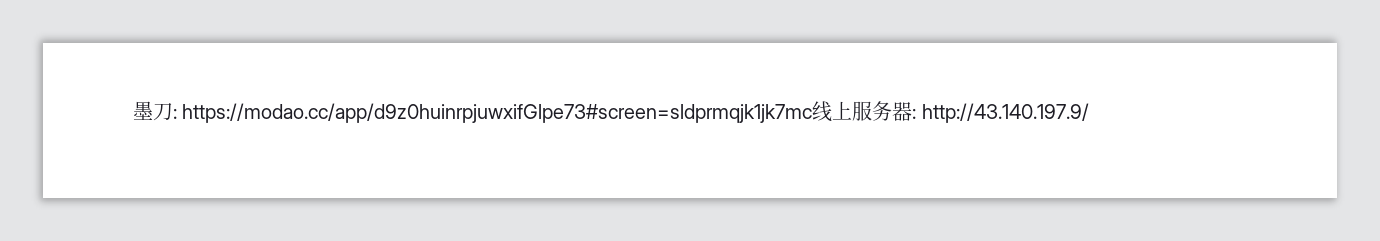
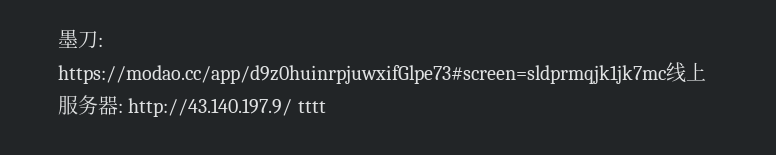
(1089, 113) none -> [297,101,326,113] tttt

